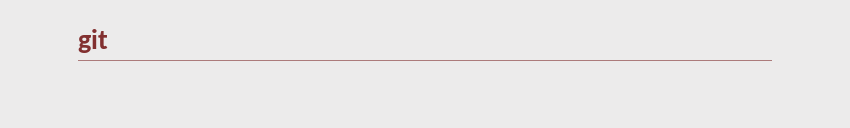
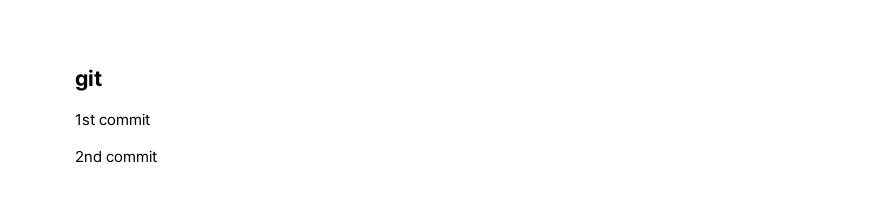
(108, 41) none -> [75,113,151,126] [75,150,158,163] // 1st commit // 2nd commit

